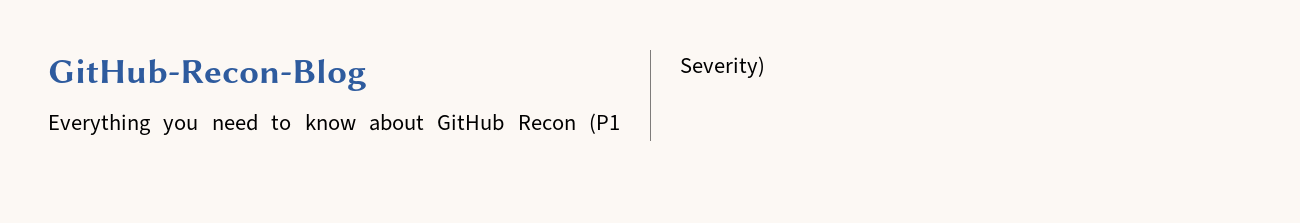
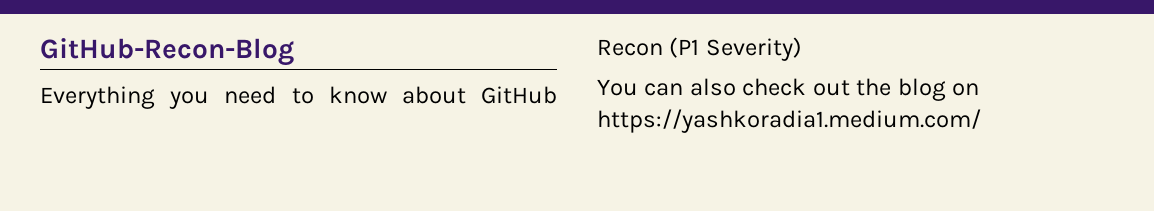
(765, 67) none -> [597,78,980,101] [597,109,981,133] // You can also check out the blog on https://yashkoradia1.medium.com/

